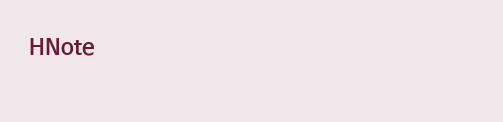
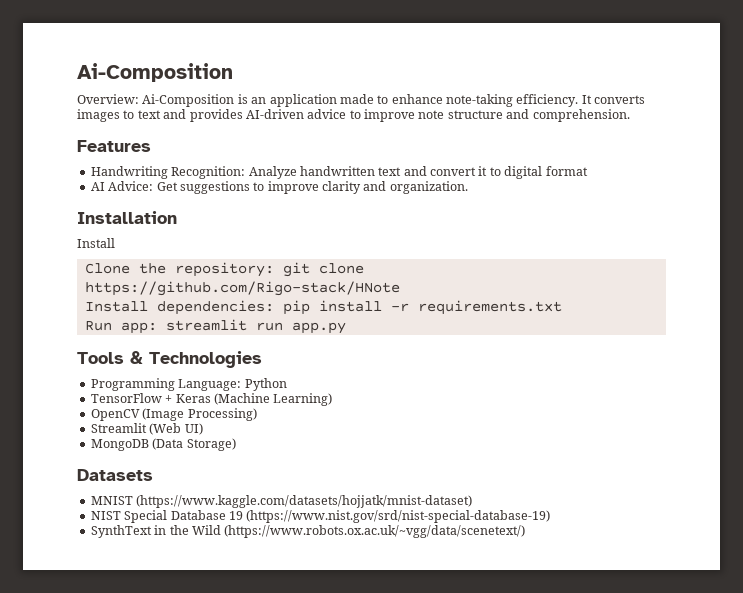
[29,38,95,56] HNote -> [77,63,233,82] [77,94,646,107] [77,109,630,122] [77,140,151,152] [90,166,588,179] [90,181,468,194] [77,211,177,224] [77,238,115,248] [84,262,364,277] [84,281,400,296] [84,300,562,315] [84,319,346,334] [77,351,262,368] [90,378,287,391] [90,393,333,406] [90,408,257,421] [90,423,203,435] [90,438,236,451] [77,469,153,481] [90,495,473,508] [90,510,551,523] [90,525,526,538] Ai-Composition // Overview: Ai-Composition is an application made to enhance note-taking efficiency. It converts images to text and provides AI-driven advice to improve note structure and comprehension. // Features // Handwriting Recognition: Analyze handwritten text and convert it to digital format // AI Advice: Get suggestions to improve clarity and organization. // Installation // Install // Clone the repository: git clone https://github.com/Rigo-stack/HNote // Install dependencies: pip install -r requirements.txt // Run app: streamlit run app.py // Tools & Technologies // Programming Language: Python // TensorFlow + Keras (Machine Learning) // OpenCV (Image Processing) // Streamlit (Web UI) // MongoDB (Data Storage) // Datasets // MNIST (https://www.kaggle.com/datasets/hojjatk/mnist-dataset) // NIST Special Database 19 (https://www.nist.gov/srd/nist-special-database-19) // SynthText in the Wild (https://www.robots.ox.ac.uk/~vgg/data/scenetext/)

